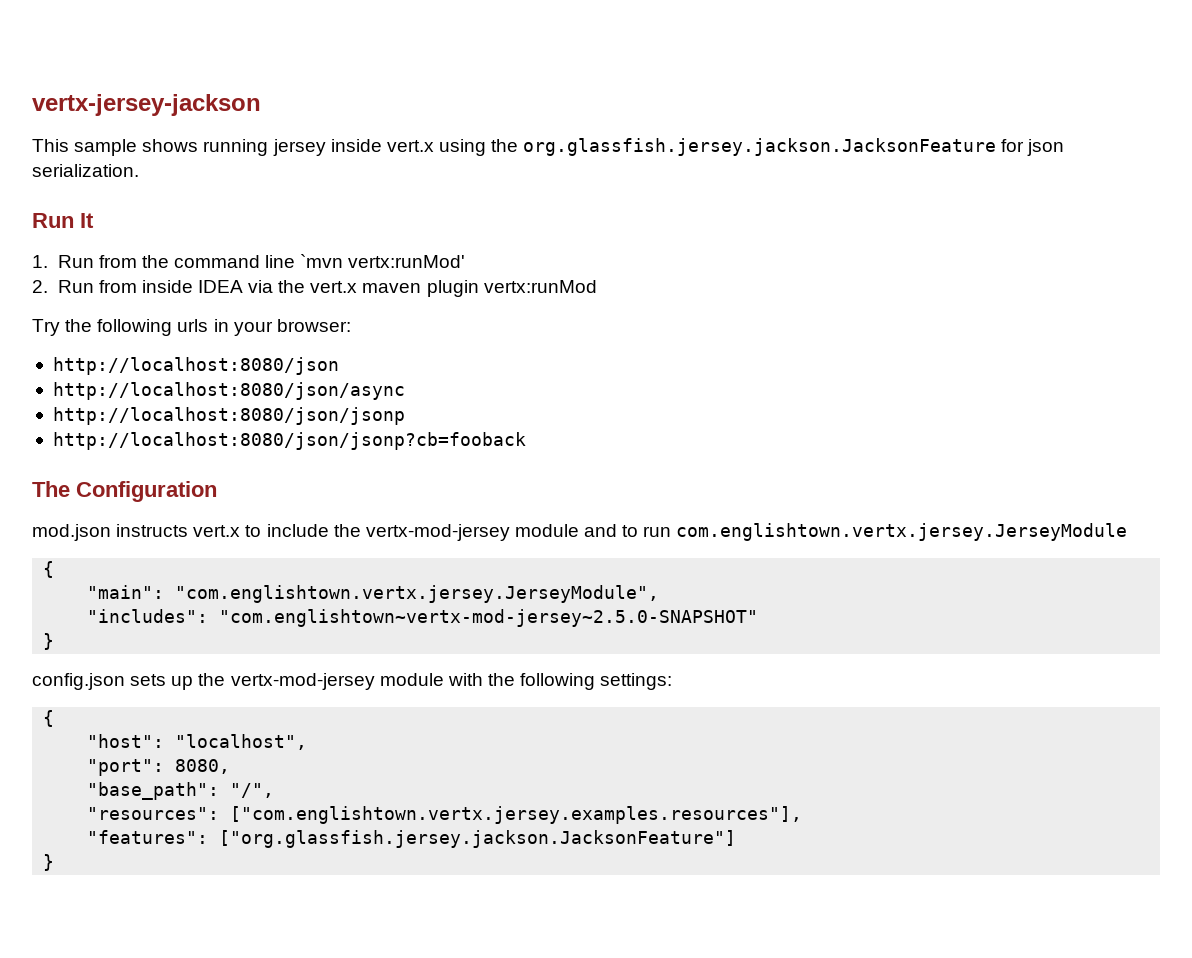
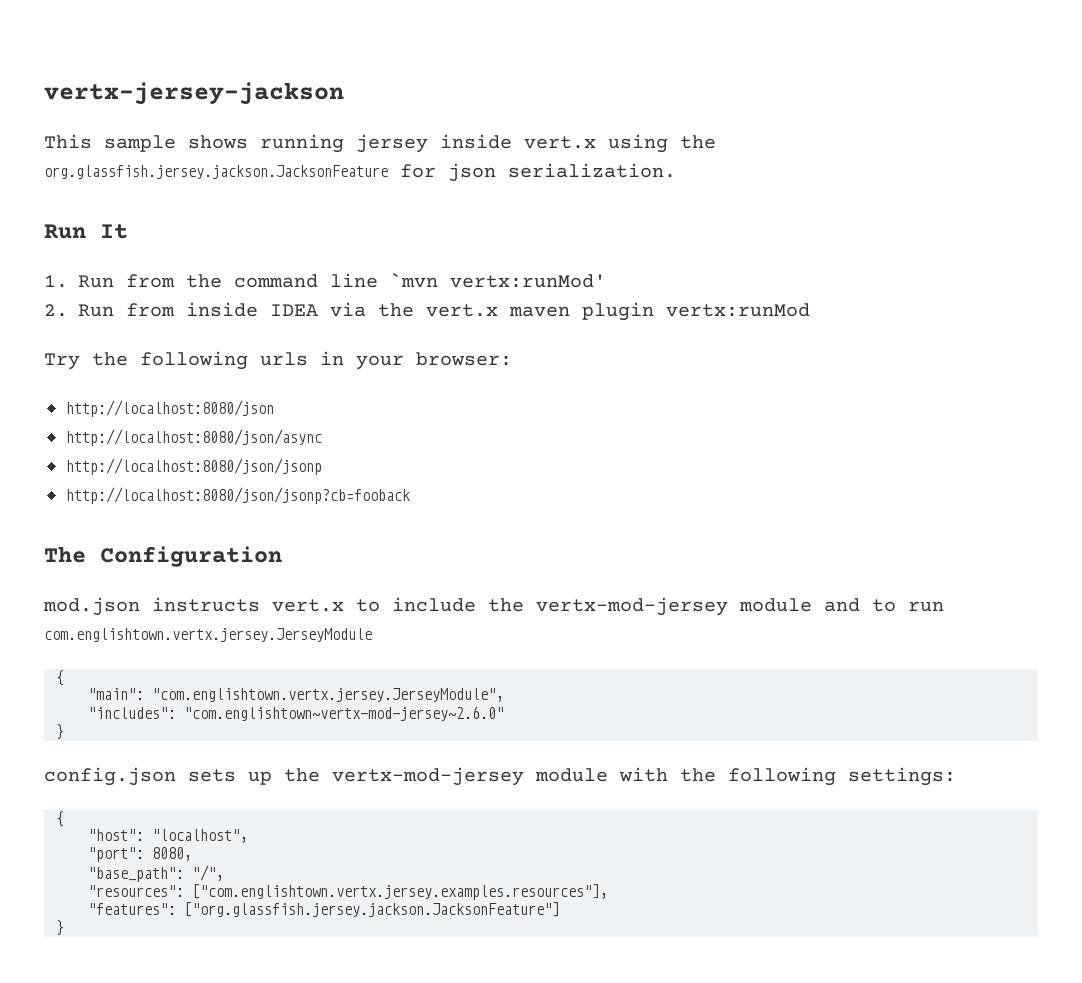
[219,609,759,627] "com.englishtown~vertx-mod-jersey~2.5.0-SNAPSHOT" -> [184,706,504,721] "com.englishtown~vertx-mod-jersey~2.6.0"

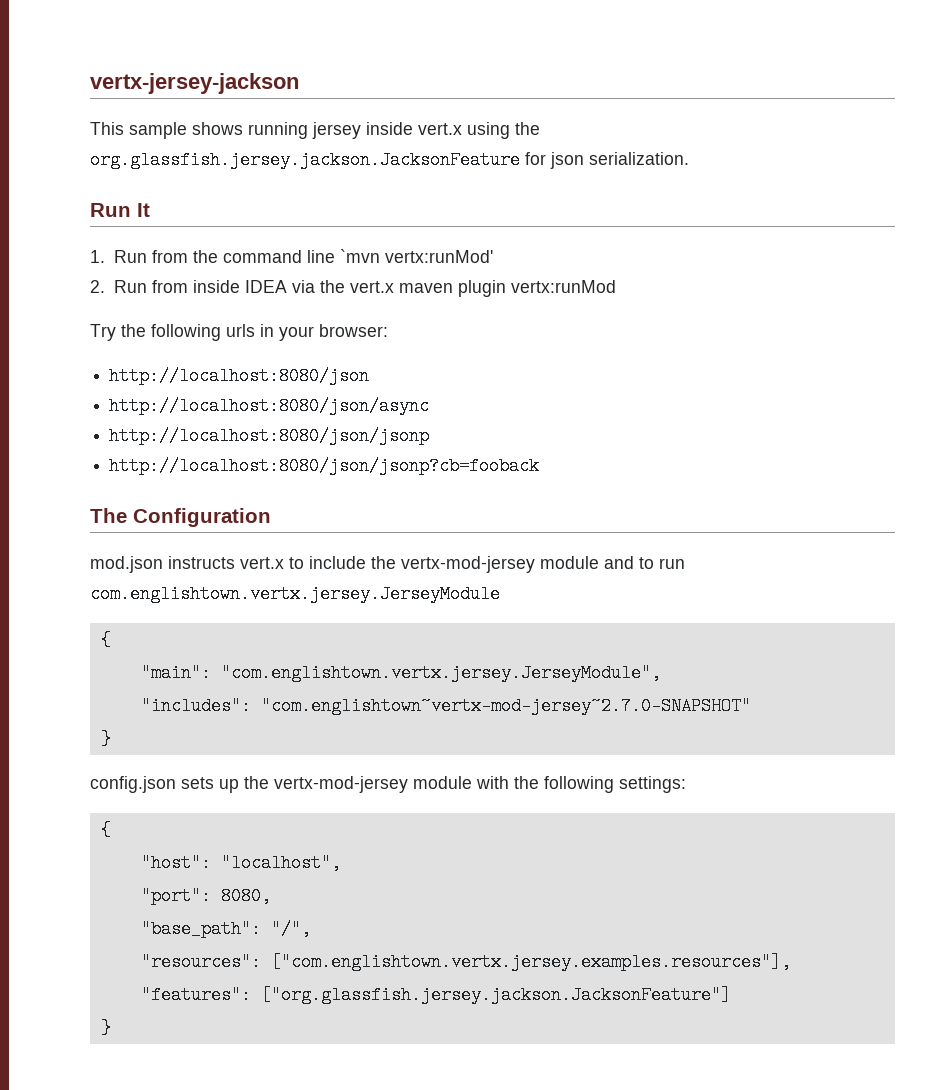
[184,706,504,721] "com.englishtown~vertx-mod-jersey~2.6.0" -> [260,697,751,715] "com.englishtown~vertx-mod-jersey~2.7.0-SNAPSHOT"

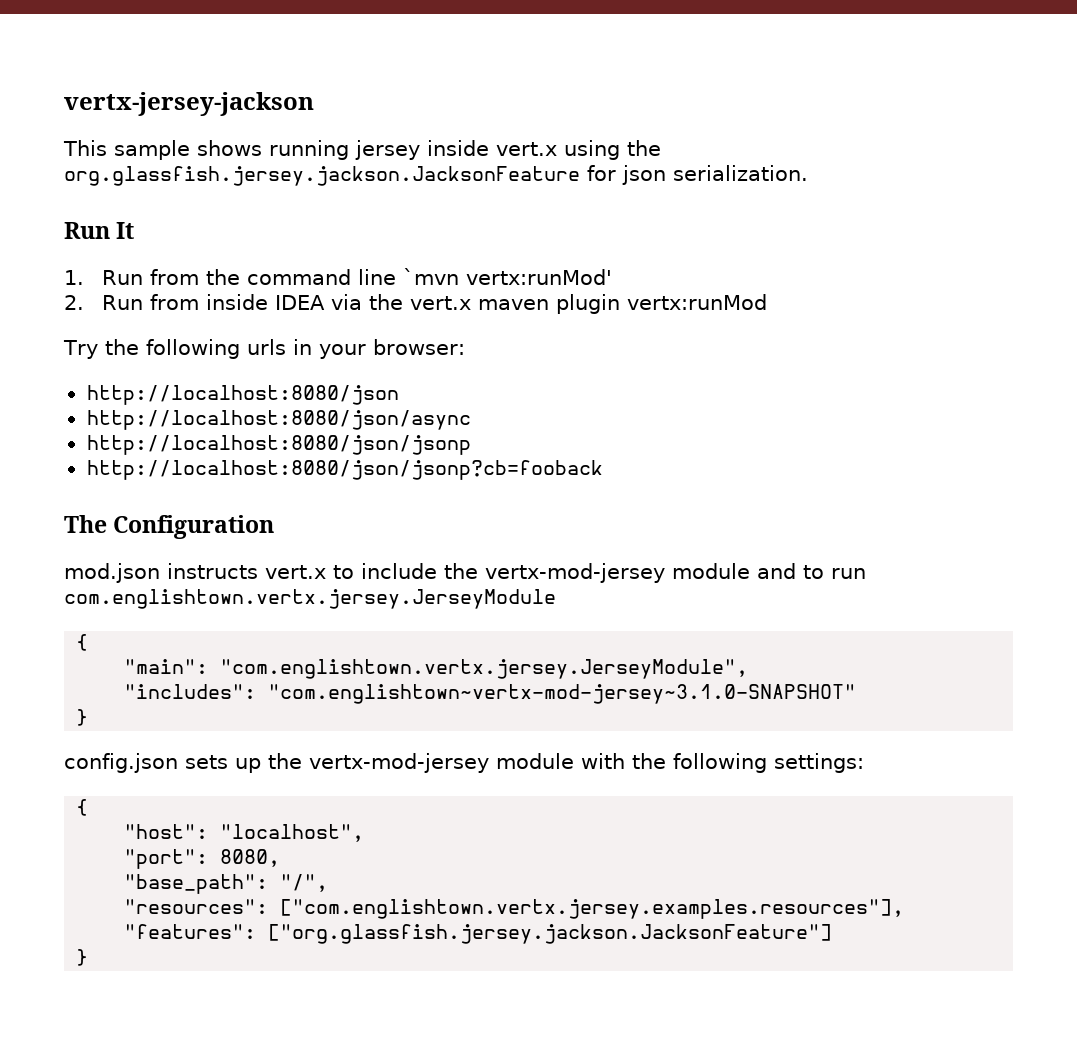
[260,697,751,715] "com.englishtown~vertx-mod-jersey~2.7.0-SNAPSHOT" -> [268,684,857,704] "com.englishtown~vertx-mod-jersey~3.1.0-SNAPSHOT"

